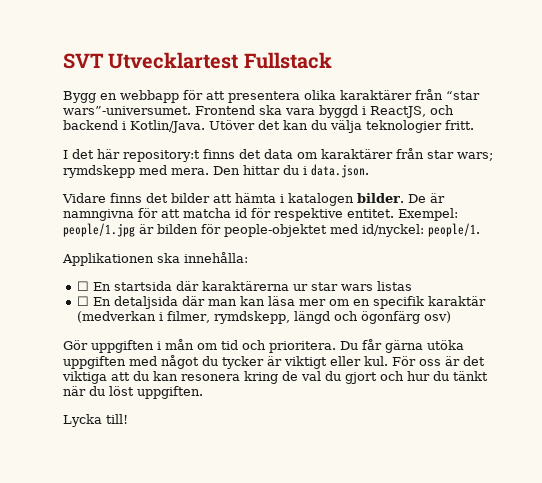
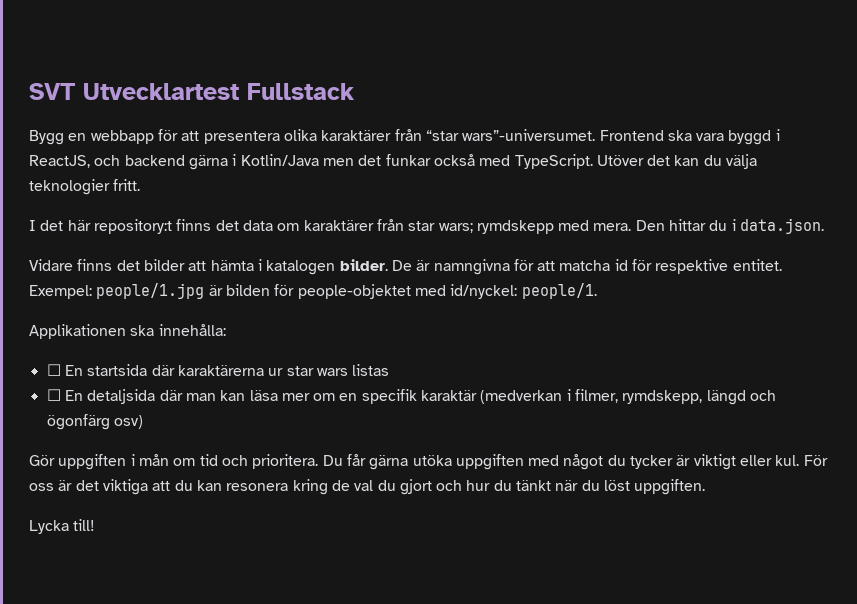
[122,120,205,133] i Kotlin/Java. -> [188,154,593,170] gärna i Kotlin/Java men det funkar också med TypeScript.

